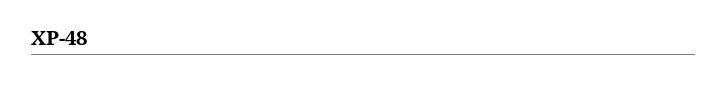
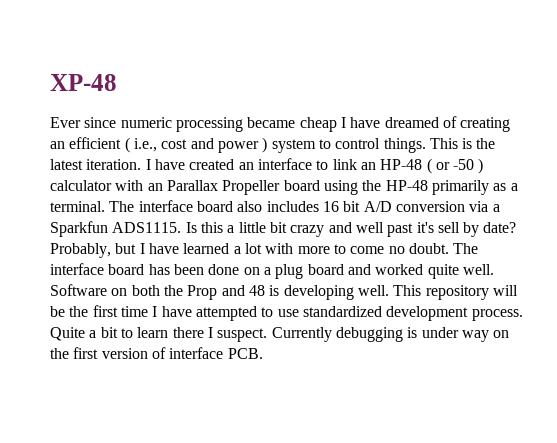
(87, 38) none -> [50,116,511,132] [50,137,496,153] [50,158,484,174] [50,180,518,195] [50,200,500,212] [50,221,517,237] [50,243,479,258] [50,263,494,279] [50,284,518,300] [50,305,523,321] [50,327,510,342] [50,347,263,359] // Ever since numeric processing became cheap I have dreamed of creating an efficient ( i.e., cost and power ) system to control things. This is the latest iteration. I have created an interface to link an HP-48 ( or -50 ) calculator with an Parallax Propeller board using the HP-48 primarily as a terminal. The interface board also includes 16 bit A/D conversion via a Sparkfun ADS1115. Is this a little bit crazy and well past it's sell by date? Probably, but I have learned a lot with more to come no doubt. The interface board has been done on a plug board and worked quite well. Software on both the Prop and 48 is developing well. This repository will be the first time I have attempted to use standardized development process. Quite a bit to learn there I suspect. Currently debugging is under way on the first version of interface PCB.

